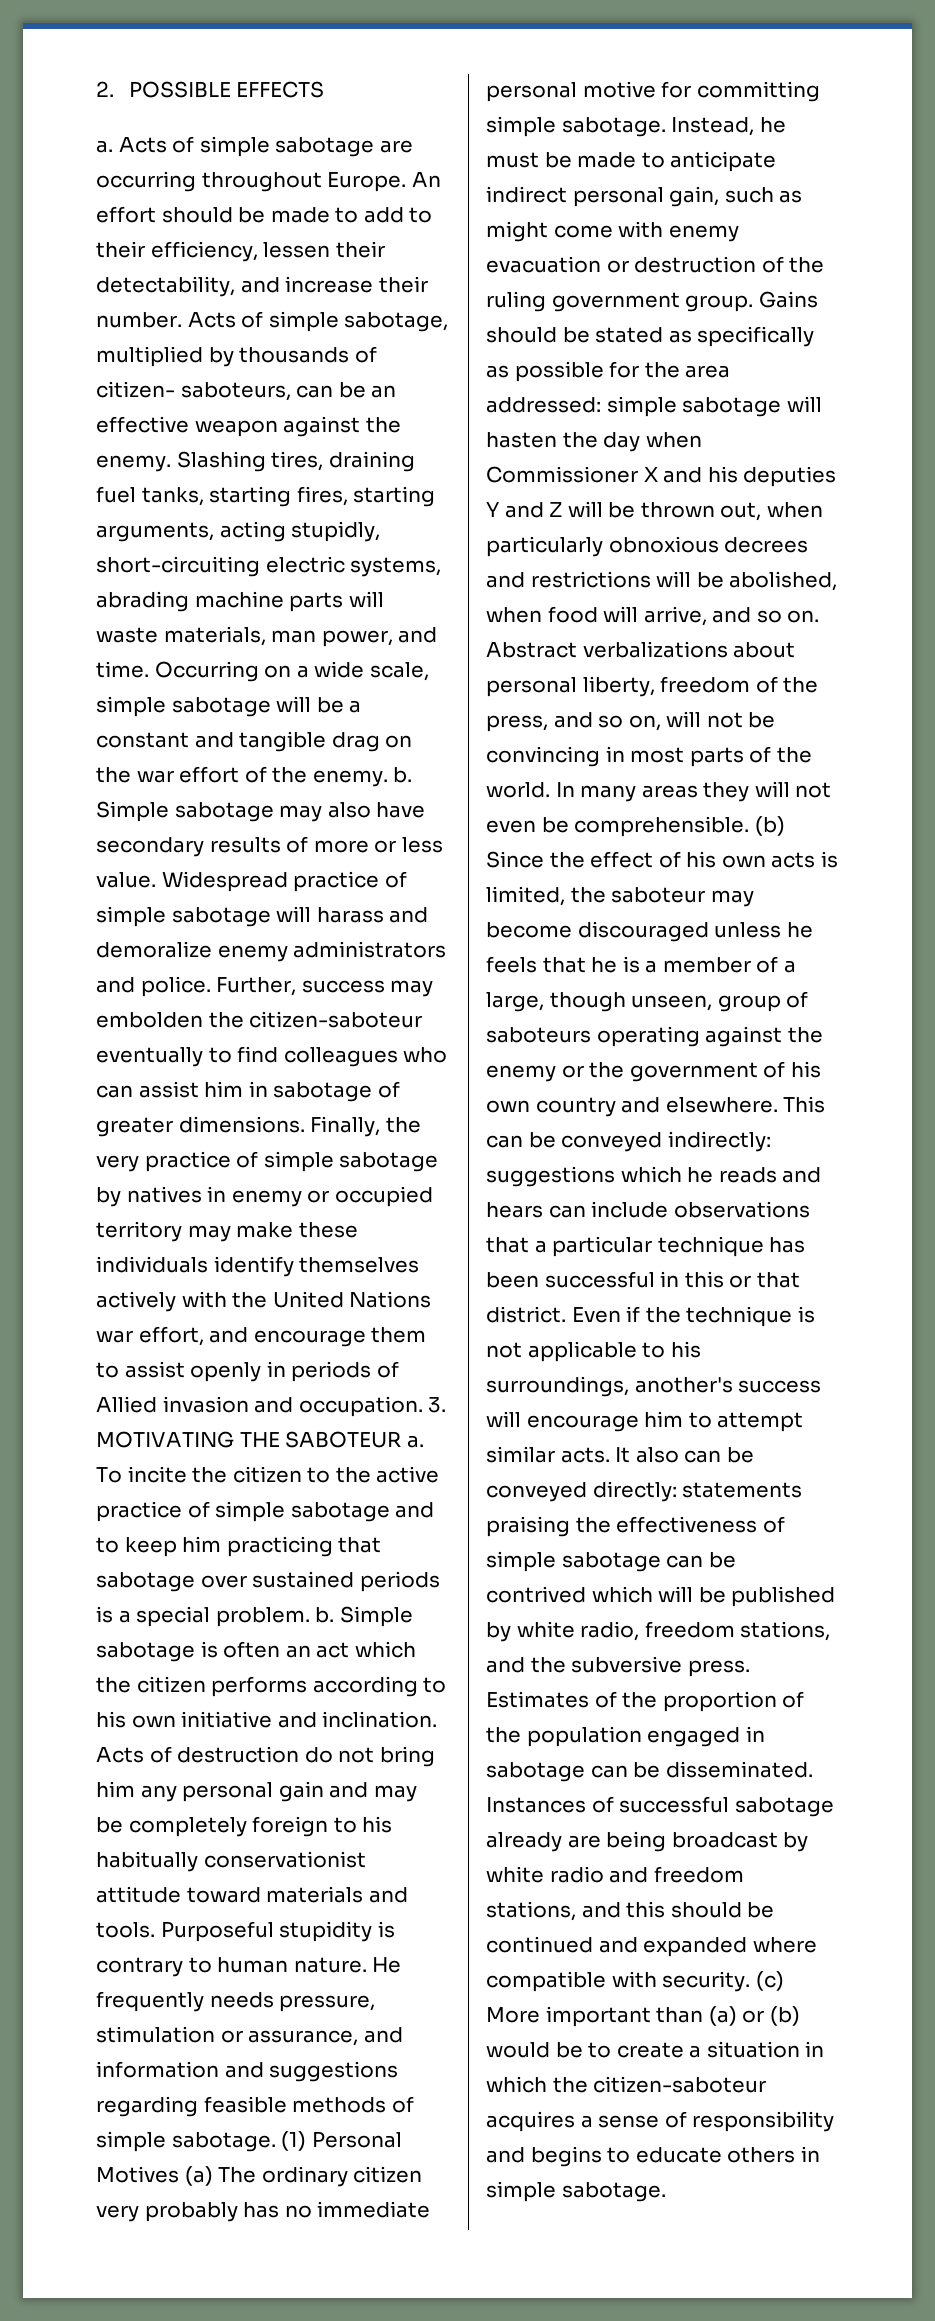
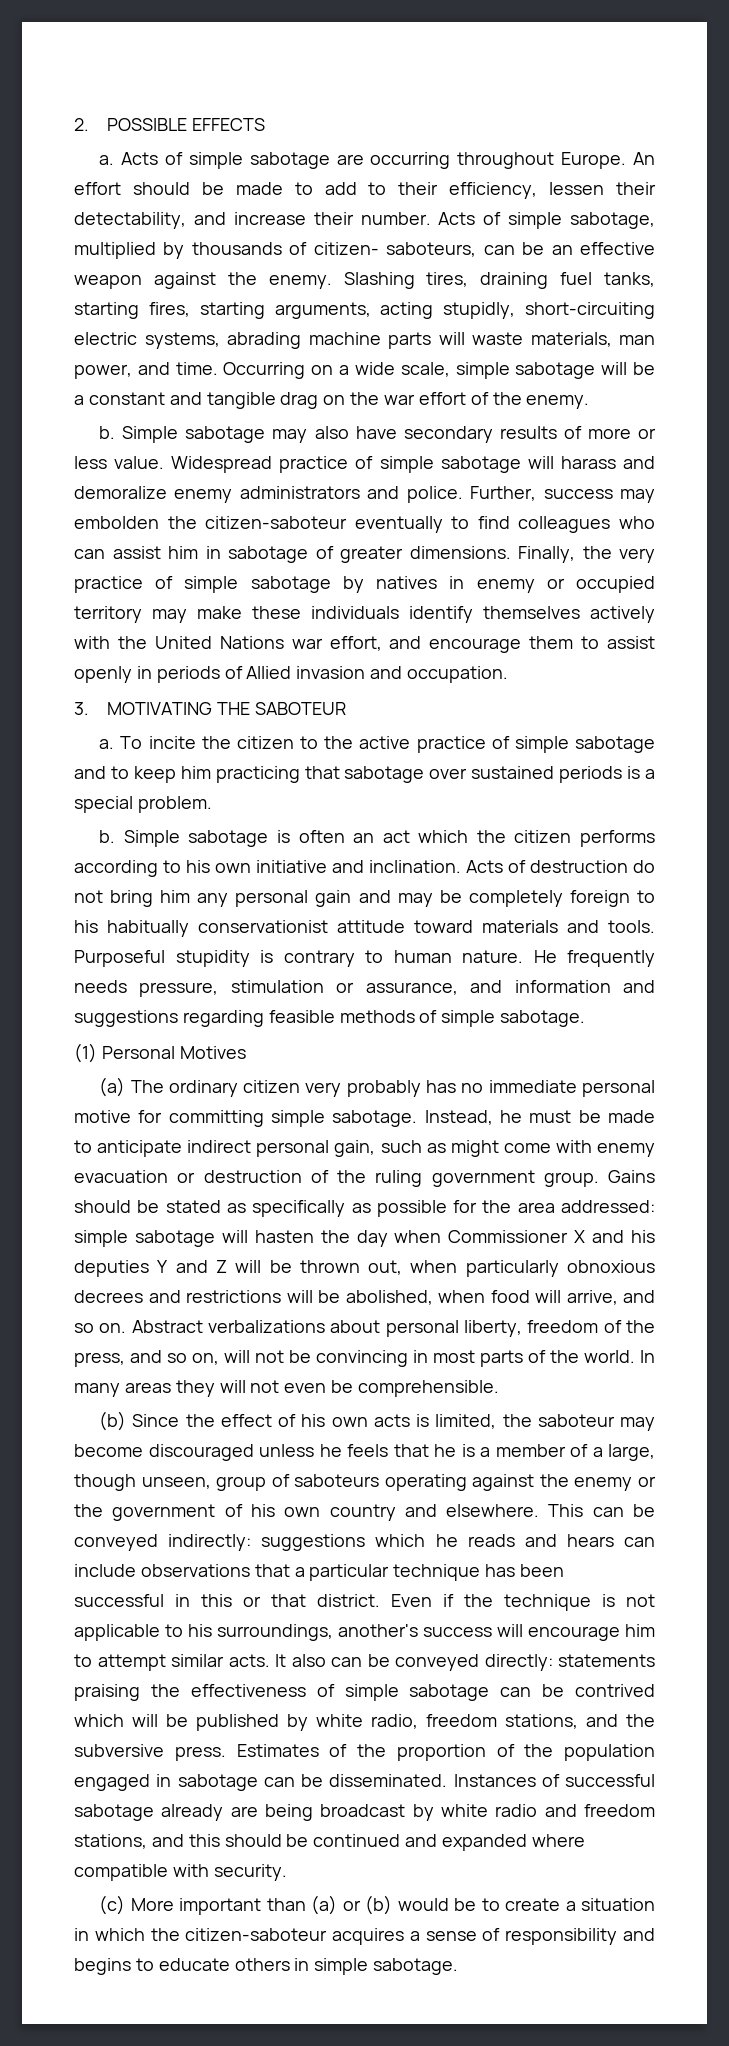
(388, 778) none -> (590, 402) //
(423, 1406) none -> (509, 674) //
(402, 1439) none -> (346, 708) //
(310, 1617) none -> (212, 804) //
(276, 2142) none -> (586, 1018) //
(179, 2174) none -> (246, 1052) //
(750, 826) none -> (500, 1388) //
(751, 1981) none -> (287, 1872) //

